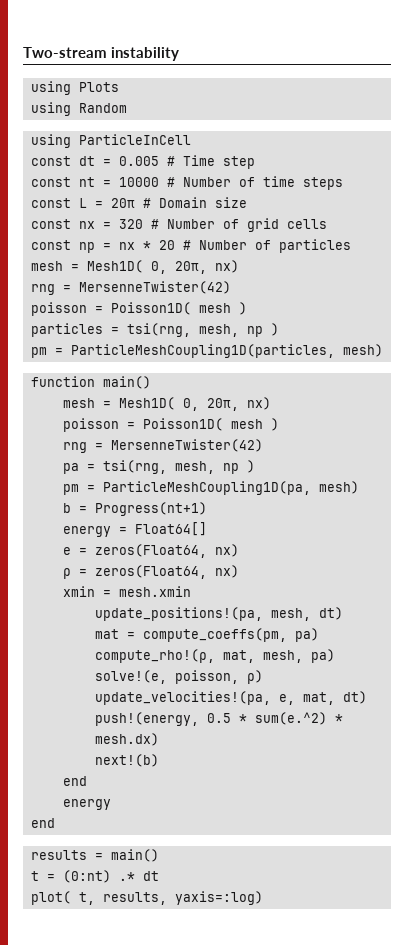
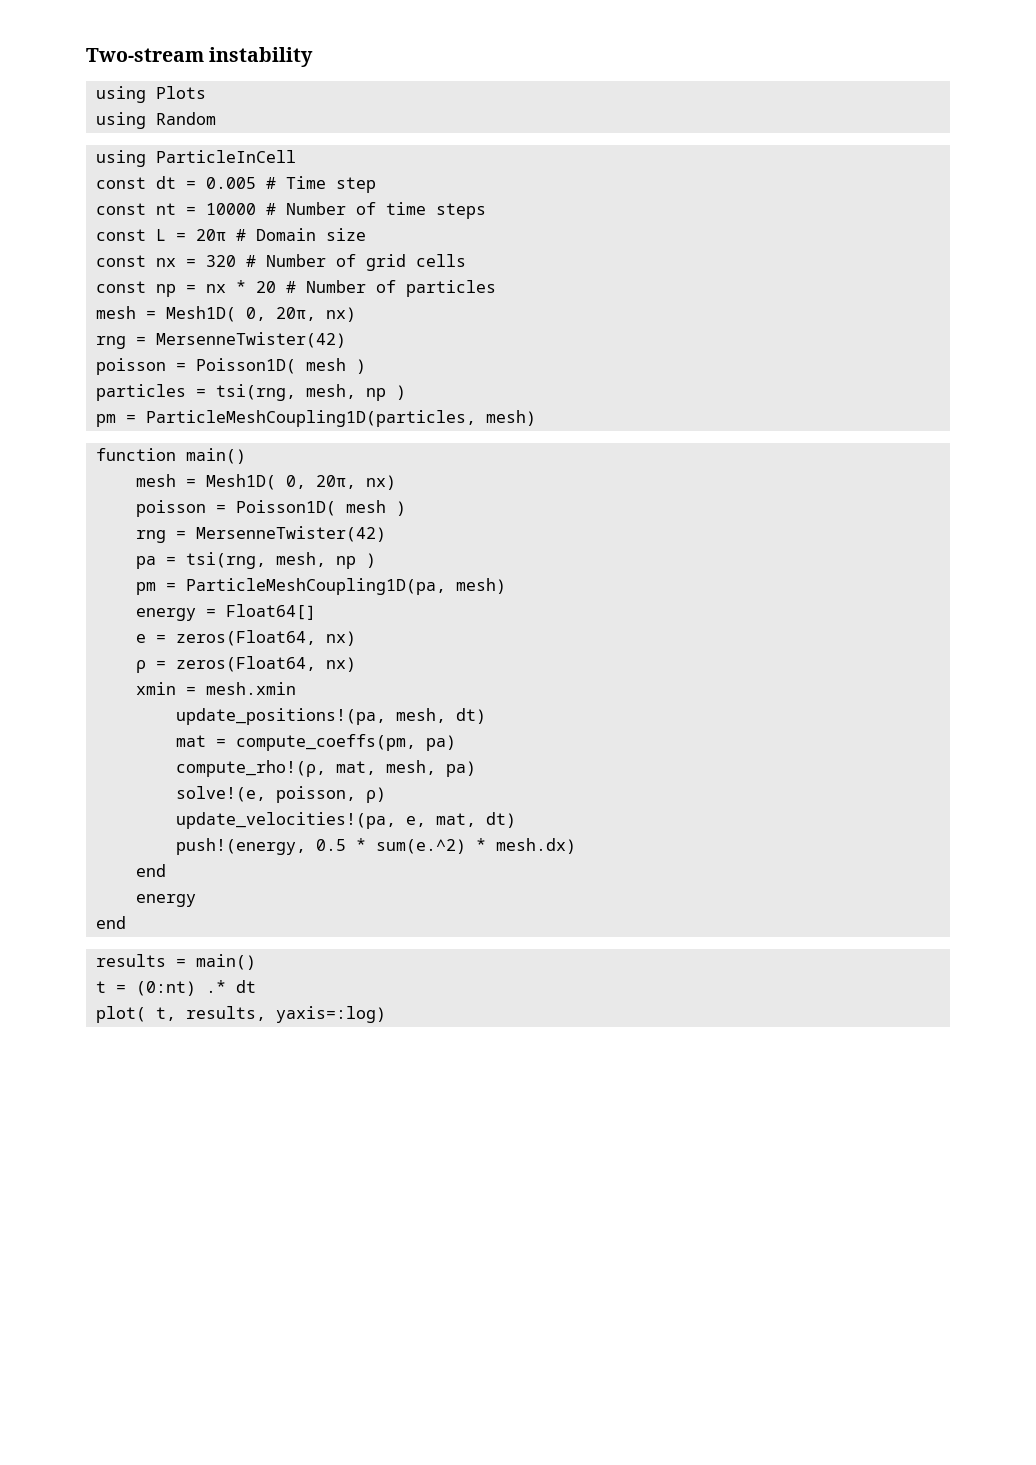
[62,502,207,516] // b = Progress(nt+1) -> (506, 586) none
[94,754,159,767] // next!(b) -> (576, 846) none

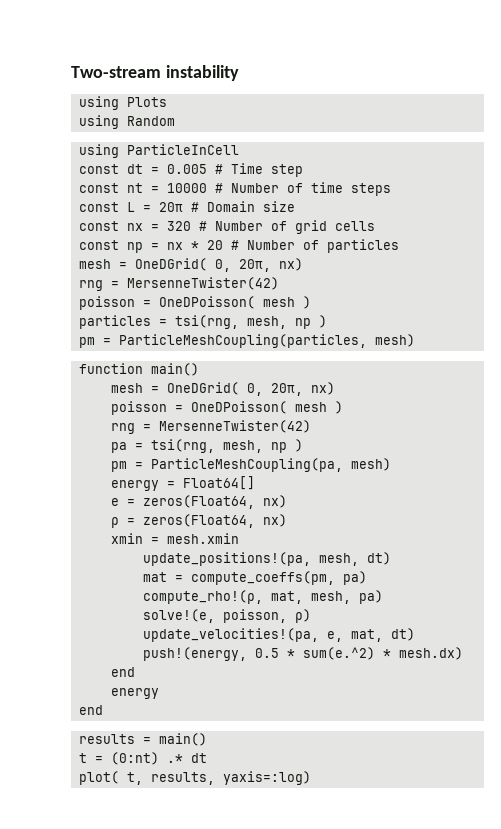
[165,306,236,322] Mesh1D( -> [134,258,207,271] OneDGrid(
[195,358,296,374] Poisson1D( -> [158,296,255,309] OneDPoisson(
[145,410,476,427] ParticleMeshCoupling1D(particles, -> [118,334,367,348] ParticleMeshCoupling(particles,
[205,474,276,490] Mesh1D( -> [166,382,239,395] OneDGrid(
[235,500,336,516] Poisson1D( -> [190,401,287,414] OneDPoisson(
[185,578,446,595] ParticleMeshCoupling1D(pa, -> [150,458,343,472] ParticleMeshCoupling(pa,

